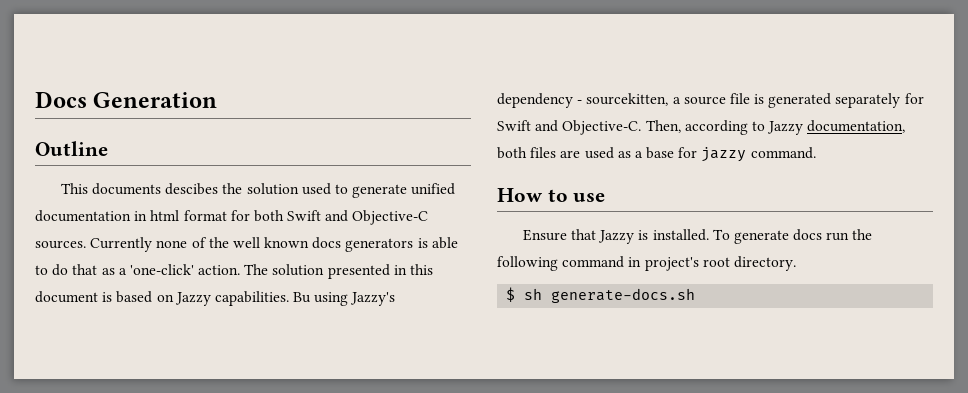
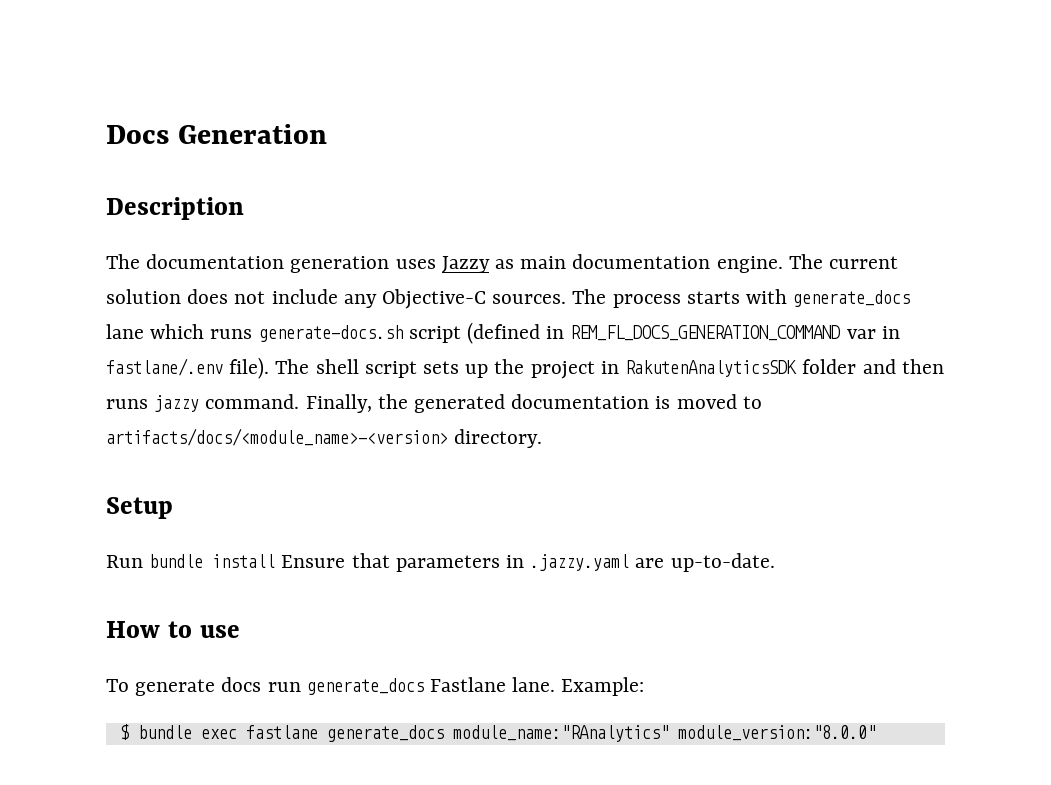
[35,141,108,156] [60,183,456,198] [35,210,429,225] [35,237,458,252] [35,264,434,279] [35,291,396,306] [497,93,924,108] [497,120,906,135] [497,147,816,162] [497,188,606,202] [522,229,873,244] [497,256,796,271] [506,287,696,303] Outline // This documents descibes the solution used to generate unified documentation in html format for both Swift and Objective-C sources. Currently none of the well known docs generators is able to do that as a 'one-click' action. The solution presented in this document is based on Jazzy capabilities. Bu using Jazzy's dependency - sourcekitten, a source file is generated separately for Swift and Objective-C. Then, according to Jazzy documentation, both files are used as a base for jazzy command. // How to use // Ensure that Jazzy is installed. To generate docs run the following command in project's root directory. // $ sh generate-docs.sh -> [106,197,244,220] [106,254,899,273] [106,289,911,309] [106,322,900,344] [106,357,944,379] [106,394,762,413] [106,428,543,448] [106,497,173,519] [106,553,775,572] [106,621,240,638] [106,677,645,696] [119,724,876,742] Description // The documentation generation uses Jazzy as main documentation engine. The current solution does not include any Objective-C sources. The process starts with generate_docs lane which runs generate-docs.sh script (defined in REM_FL_DOCS_GENERATION_COMMAND var in fastlane/.env file). The shell script sets up the project in RakutenAnalyticsSDK folder and then runs jazzy command. Finally, the generated documentation is moved to artifacts/docs/<module_name>-<version> directory. // Setup // Run bundle install Ensure that parameters in .jazzy.yaml are up-to-date. // How to use // To generate docs run generate_docs Fastlane lane. Example: // $ bundle exec fastlane generate_docs module_name:"RAnalytics" module_version:"8.0.0"

